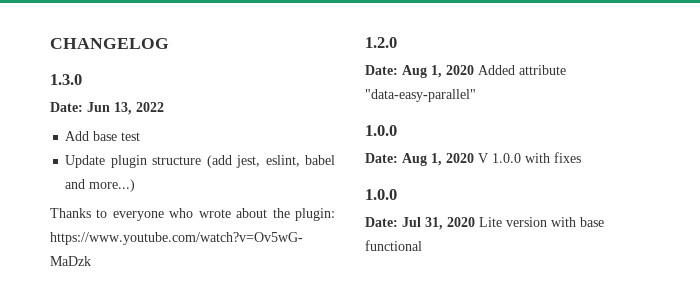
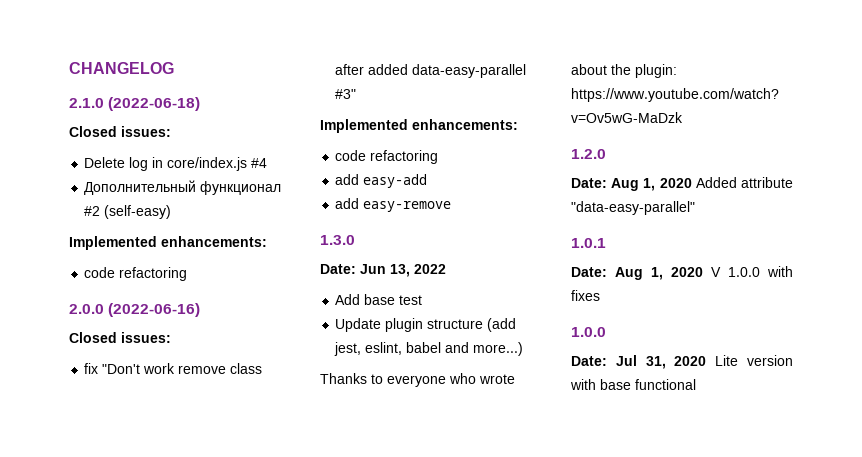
(169, 43) none -> [69,97,201,111] [69,126,171,137] [84,157,268,171] [84,180,282,195] [84,205,172,219] [69,236,267,250] [84,267,188,281] [69,303,201,317] [69,332,171,343] [84,363,263,374] [335,64,527,78] [335,89,357,99] [320,119,518,133] [335,150,439,164] [335,174,428,188] [335,198,452,212] // 2.1.0 (2022-06-18) // Closed issues: // Delete log in core/index.js #4 // Дополнительный функционал #2 (self-easy) // Implemented enhancements: // code refactoring // 2.0.0 (2022-06-16) // Closed issues: // fix "Don't work remove class after added data-easy-parallel #3" // Implemented enhancements: // code refactoring // add easy-add // add easy-remove
[365,125,397,136] 1.0.0 -> [571,238,606,248] 1.0.1

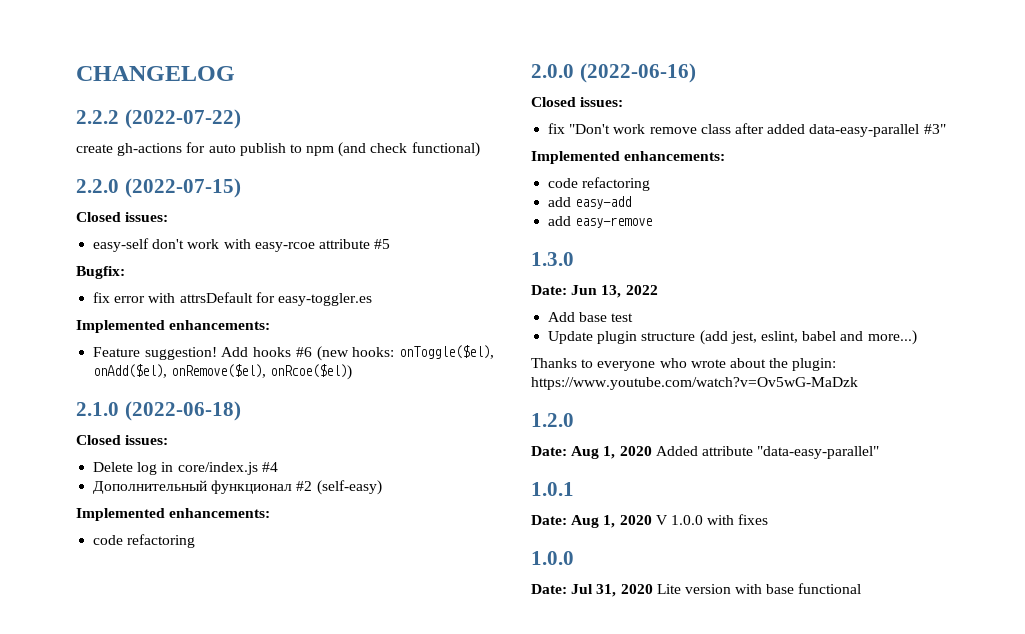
(174, 68) none -> [76,109,241,129] [76,142,480,157] [76,178,241,198] [76,212,169,222] [93,238,391,252] [76,266,125,279] [93,292,372,306] [76,320,271,333] [93,345,494,361] [93,364,353,380] // 2.2.2 (2022-07-22) // create gh-actions for auto publish to npm (and check functional) // 2.2.0 (2022-07-15) // Closed issues: // easy-self don't work with easy-rcoe attribute #5 // Bugfix: // fix error with attrsDefault for easy-toggler.es // Implemented enhancements: // Feature suggestion! Add hooks #6 (new hooks: onToggle($el), onAdd($el), onRemove($el), onRcoe($el))

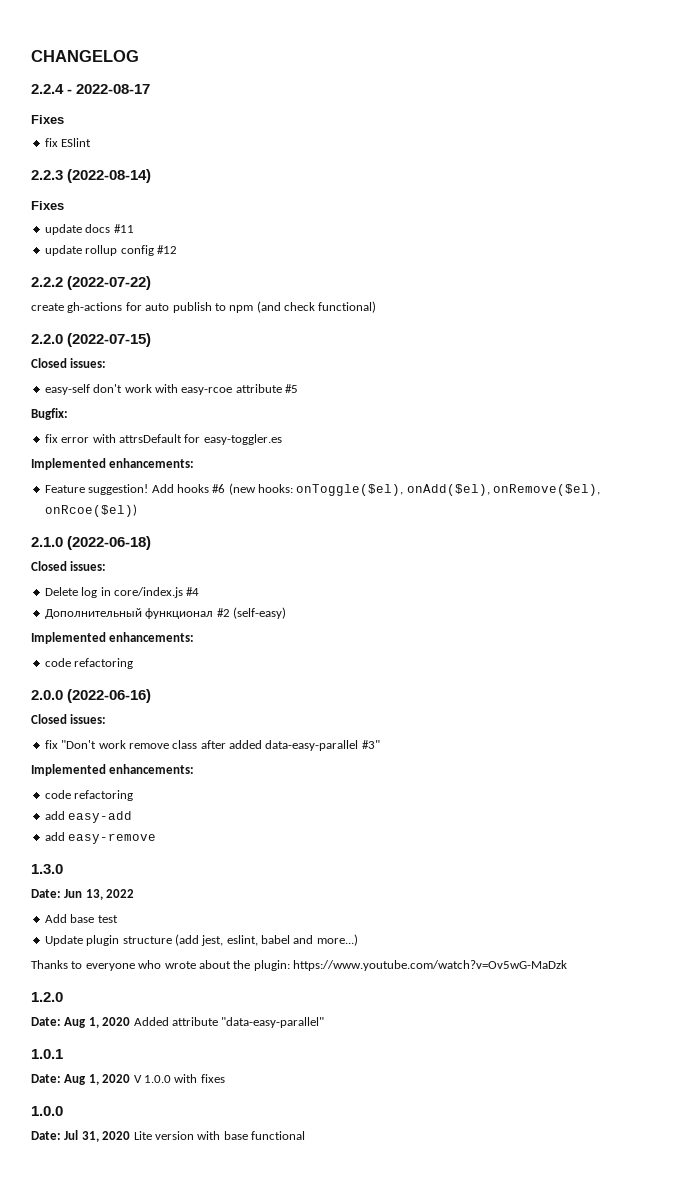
(235, 73) none -> [31,84,151,94] [31,115,64,124] [44,138,92,147] [31,169,152,183] [31,201,64,210] [44,224,134,235] [44,245,177,256] // 2.2.4 - 2022-08-17 // Fixes // fix ESlint // 2.2.3 (2022-08-14) // Fixes // update docs #11 // update rollup config #12

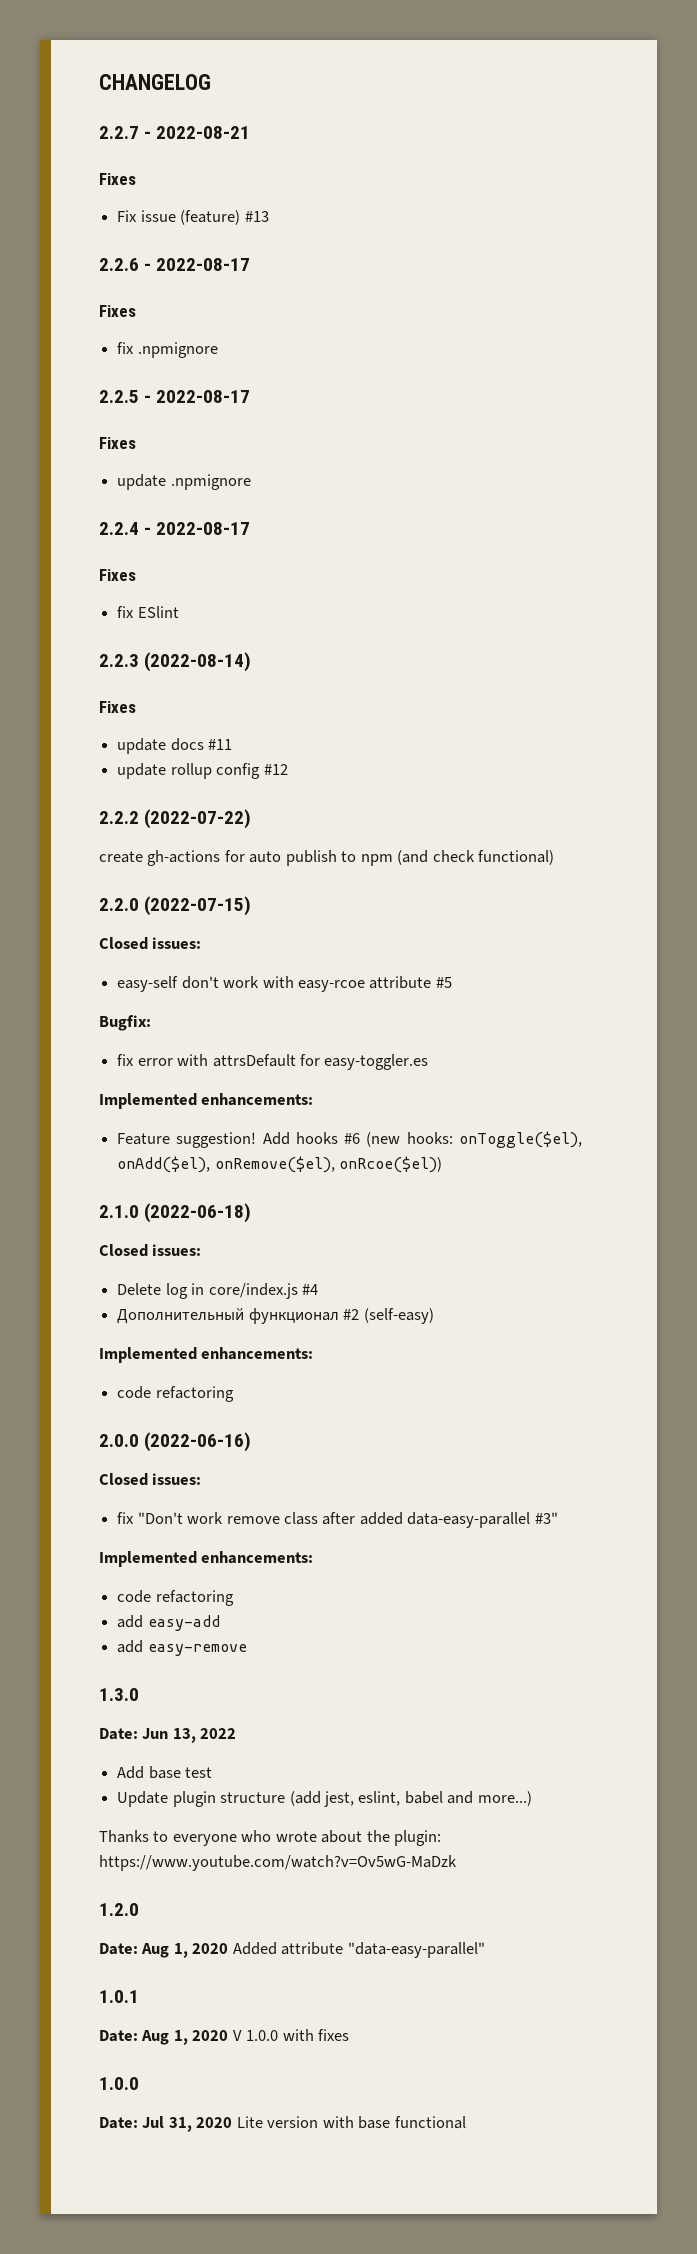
(139, 56) none -> [99,126,251,139] [99,173,136,185] [117,210,269,225] [99,258,251,271] [99,305,136,317] [117,342,218,358] [99,390,251,403] [99,437,136,449] [117,474,251,490] // 2.2.7 - 2022-08-21 // Fixes // Fix issue (feature) #13 // 2.2.6 - 2022-08-17 // Fixes // fix .npmignore // 2.2.5 - 2022-08-17 // Fixes // update .npmignore

